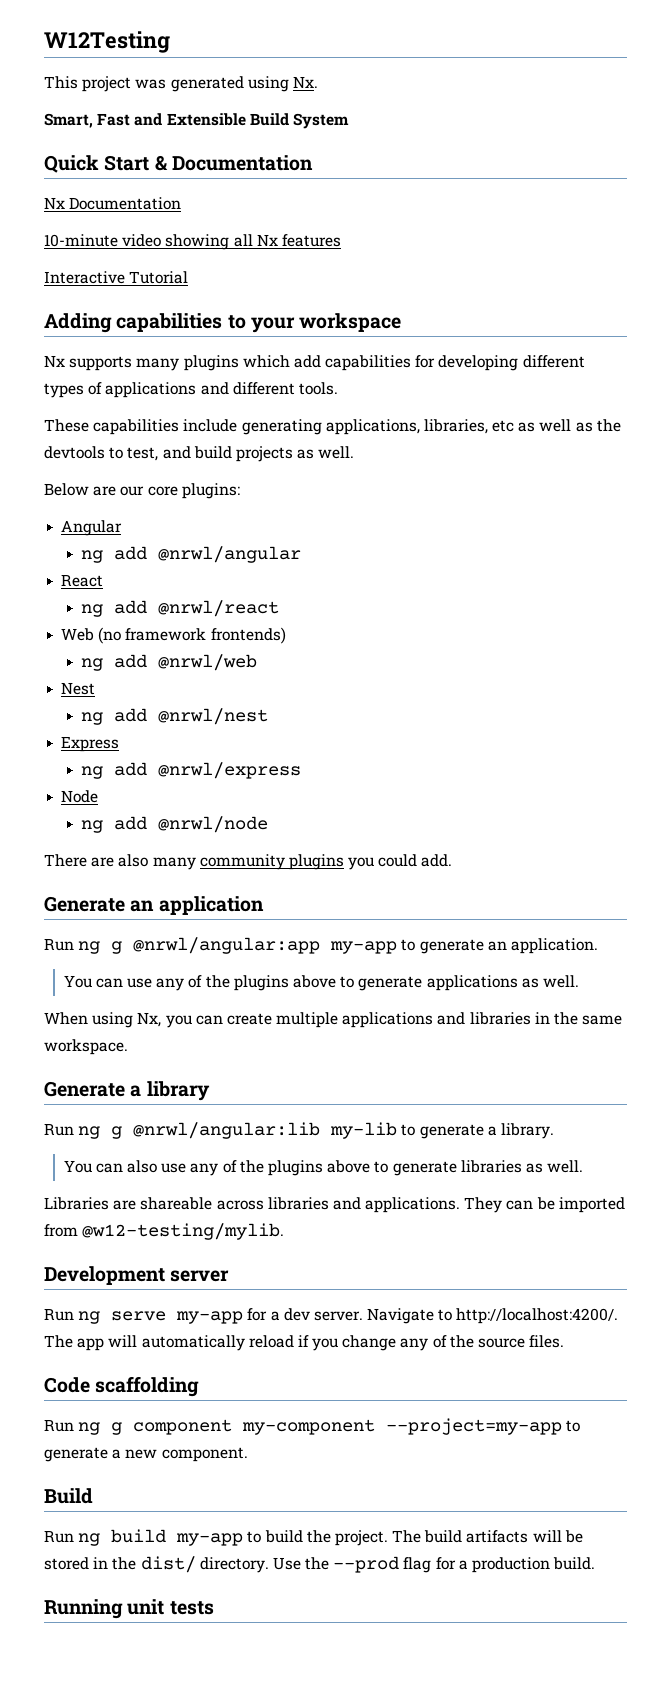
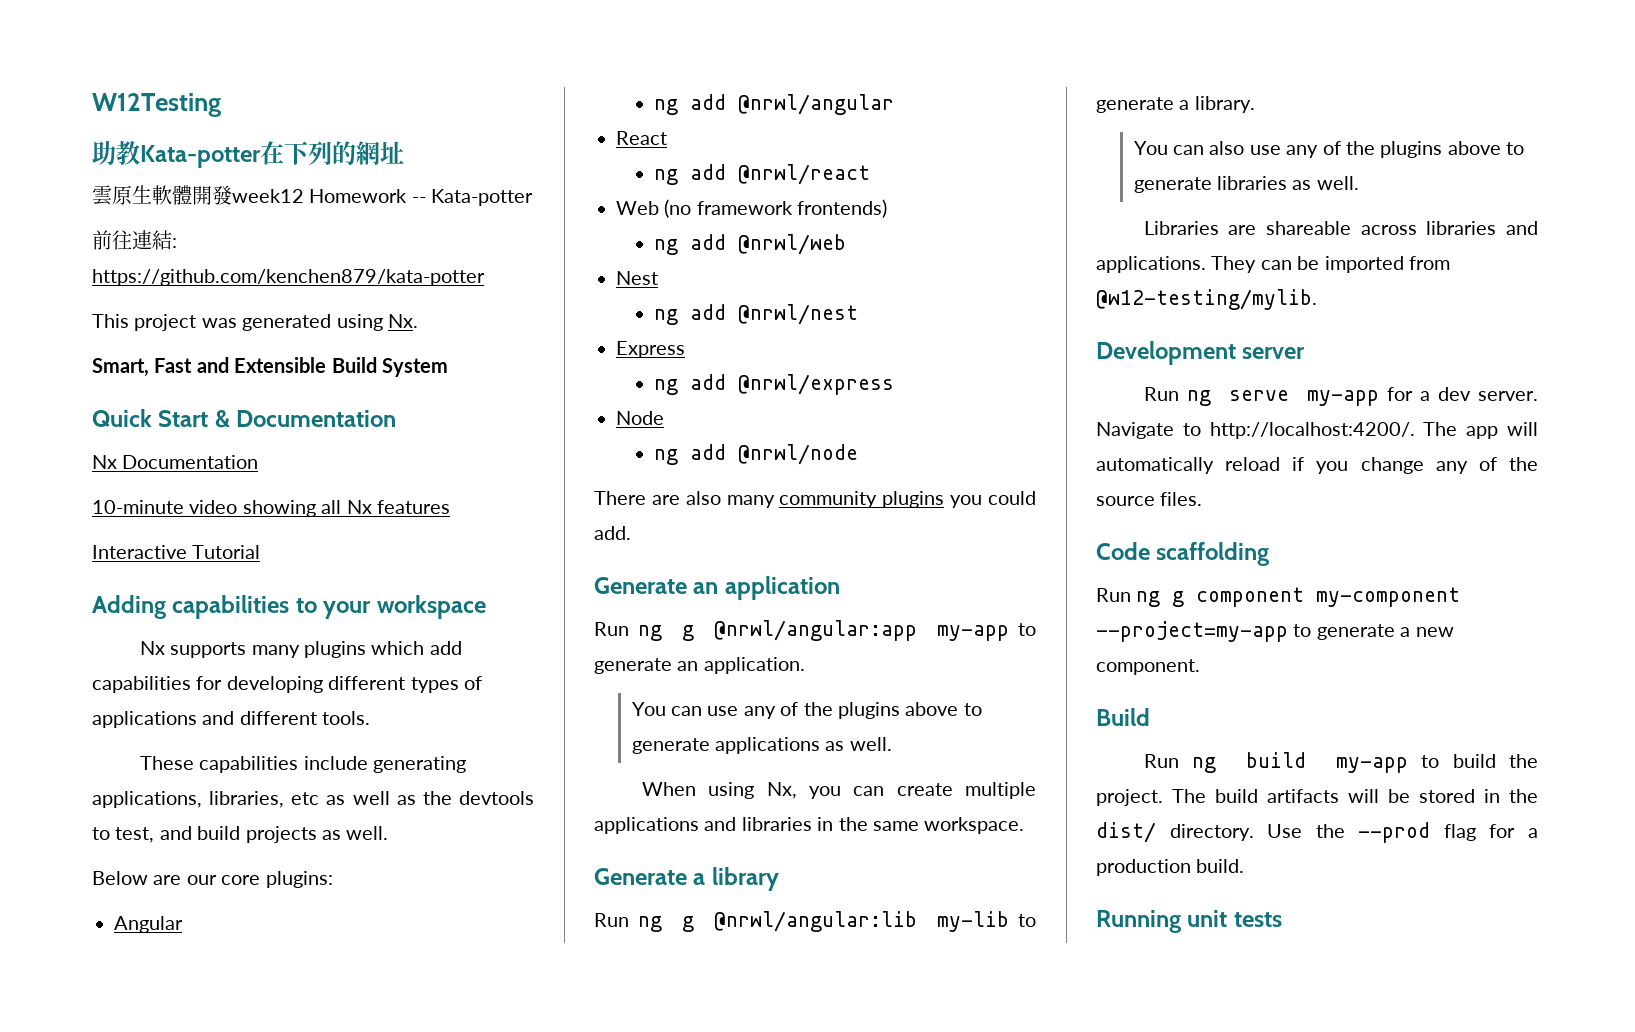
(170, 42) none -> [92,141,404,168] [92,185,534,206] [92,230,177,250] [92,269,485,286] // 助教Kata-potter在下列的網址 // 雲原生軟體開發week12 Homework -- Kata-potter // 前往連結: https://github.com/kenchen879/kata-potter

